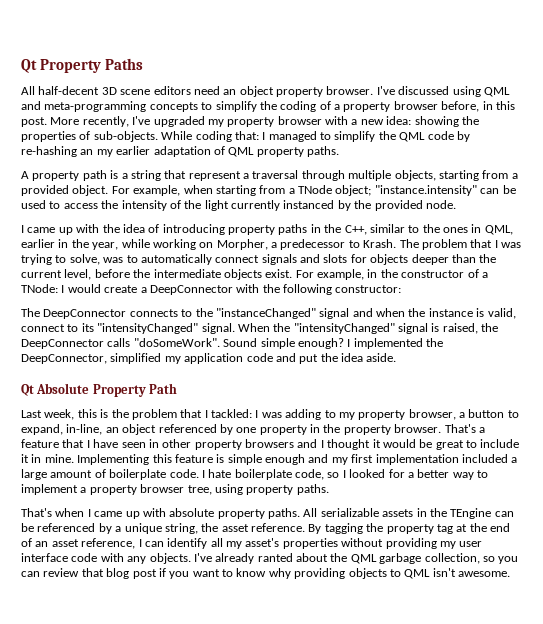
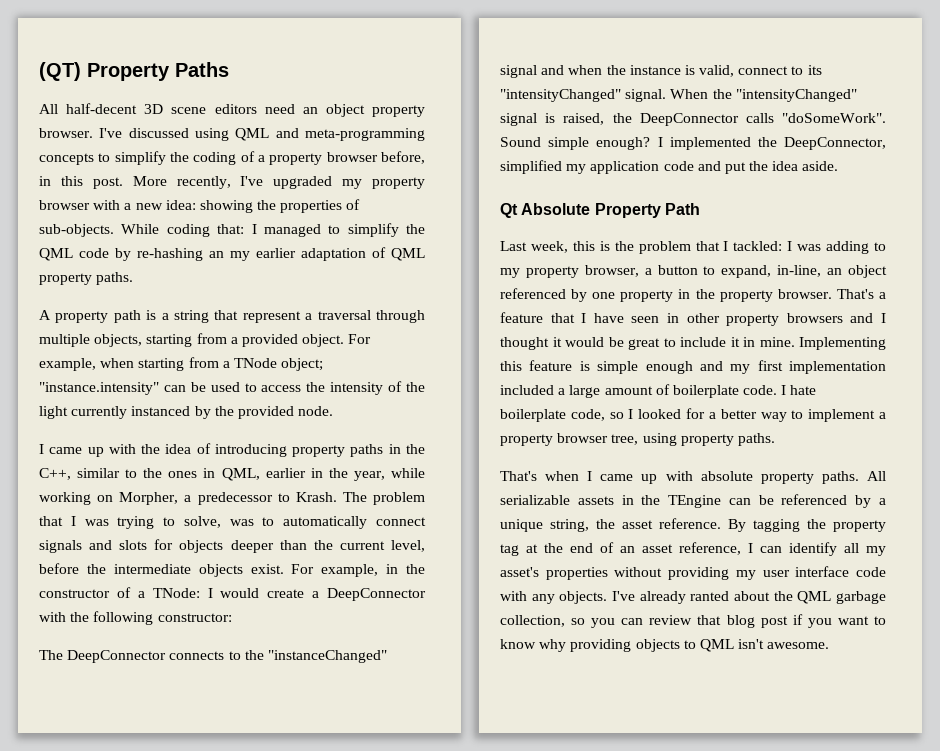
[21,59,37,73] Qt -> [39,62,81,81] (QT)

